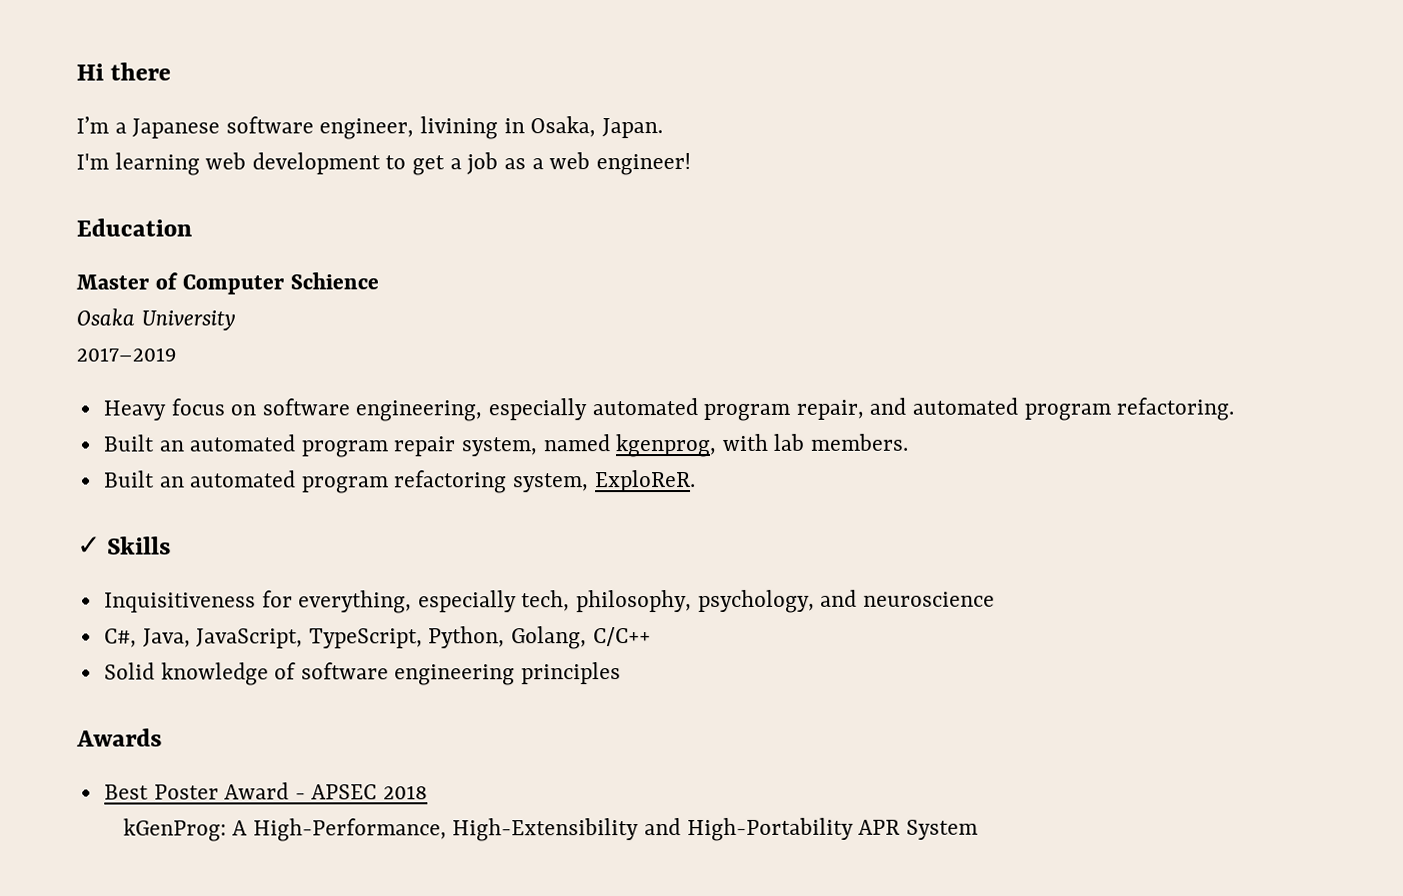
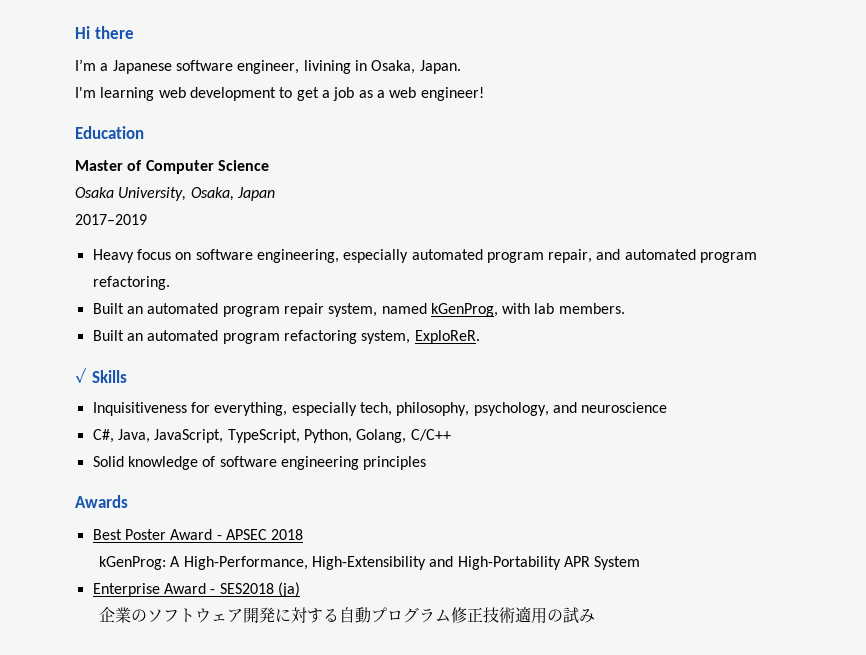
[289,272,379,290] Schience -> [217,160,269,171] Science
[140,310,235,331] University -> [118,187,275,201] University, Osaka, Japan
[615,433,718,458] kgenprog, -> [430,303,498,317] kGenProg,
(978, 829) none -> [92,582,300,597] [99,606,596,624] // Enterprise Award - SES2018 (ja) // 企業のソフトウェア開発に対する自動プログラム修正技術適用の試み

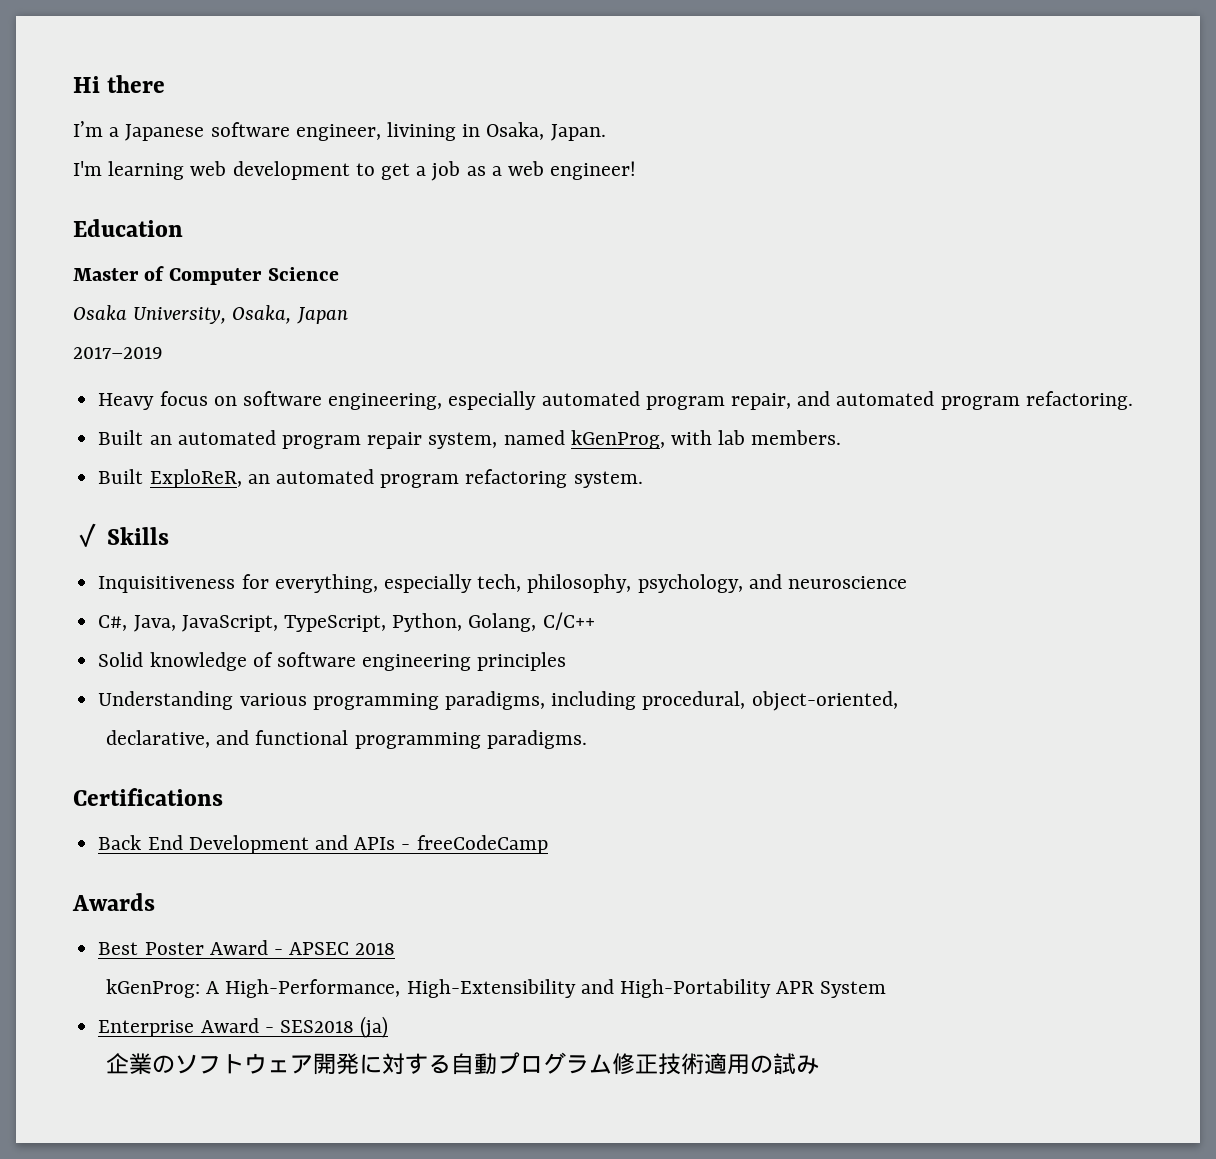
(124, 335) none -> [149,469,242,488] ExploReR,
[361,330,480,344] system, ExploReR. -> [573,471,643,488] system.
(427, 463) none -> [98,691,898,711] [105,730,587,749] [73,788,223,806] [98,835,548,854] // Understanding various programming paradigms, including procedural, object-oriented, // declarative, and functional programming paradigms. // Certifications // Back End Development and APIs - freeCodeCamp

